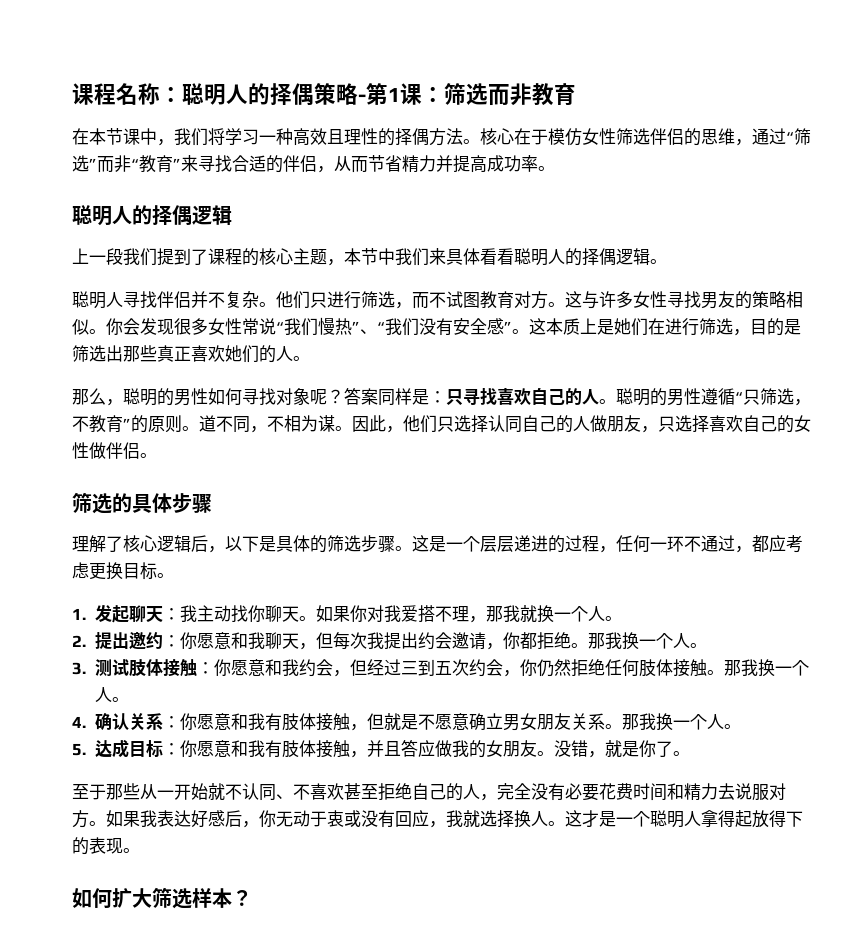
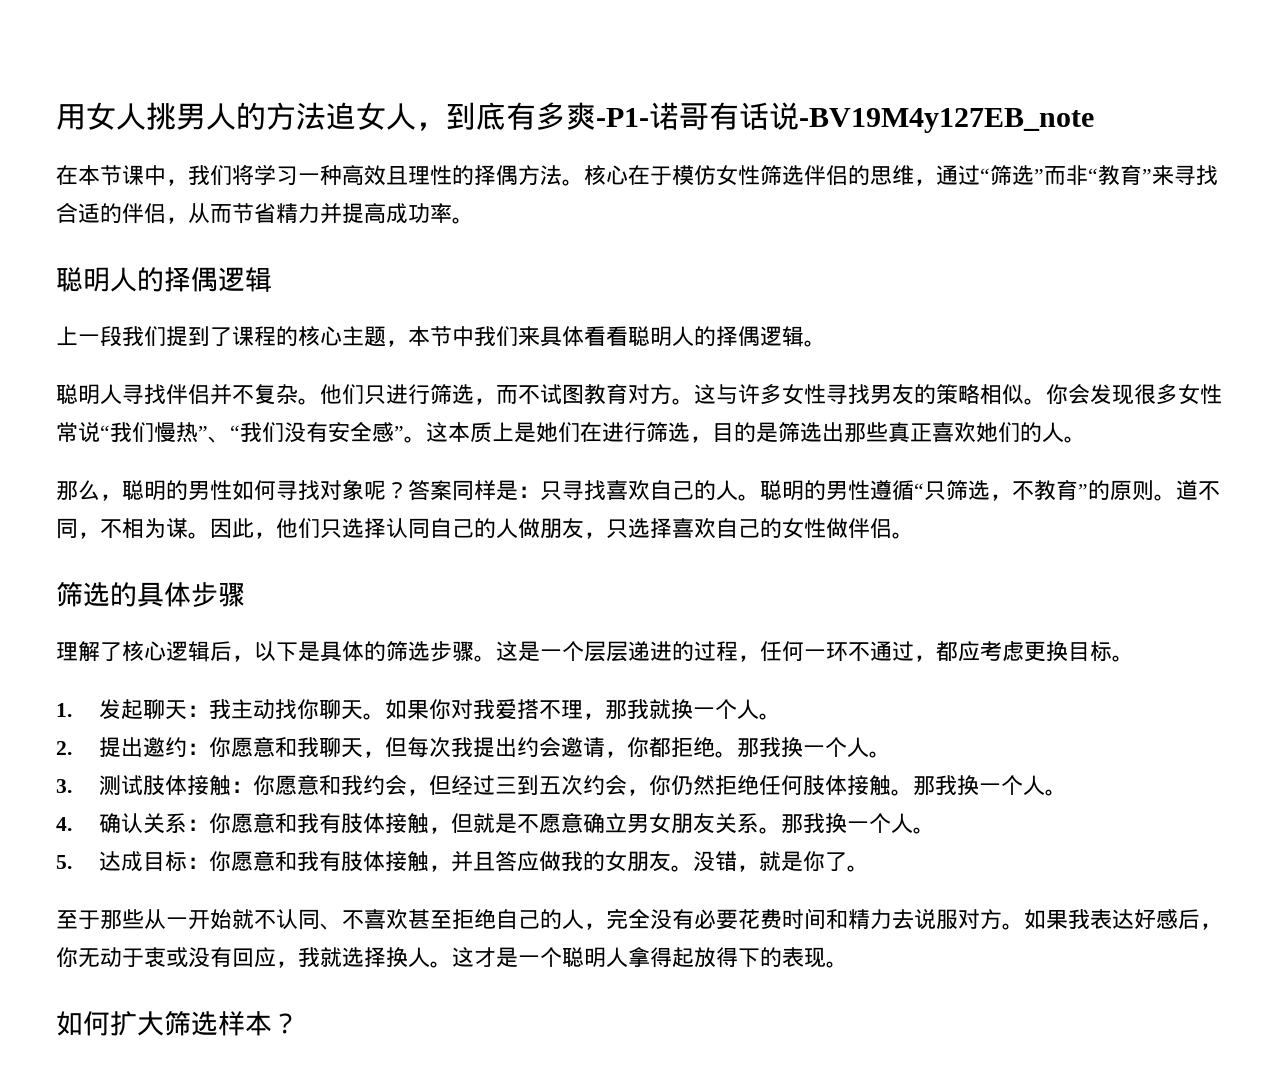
[72,83,576,106] 课程名称：聪明人的择偶策略-第1课：筛选而非教育 -> [56,102,1094,133] 用女人挑男人的方法追女人，到底有多爽-P1-诺哥有话说-BV19M4y127EB_note

